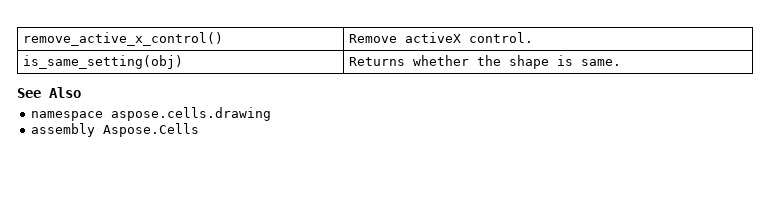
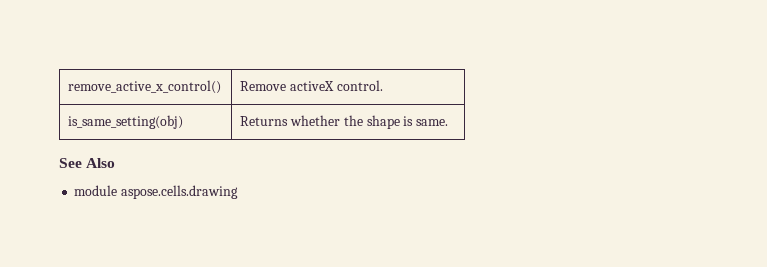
[30,111,103,121] namespace -> [74,185,118,196] module
[30,123,199,137] // assembly Aspose.Cells -> (239, 192) none

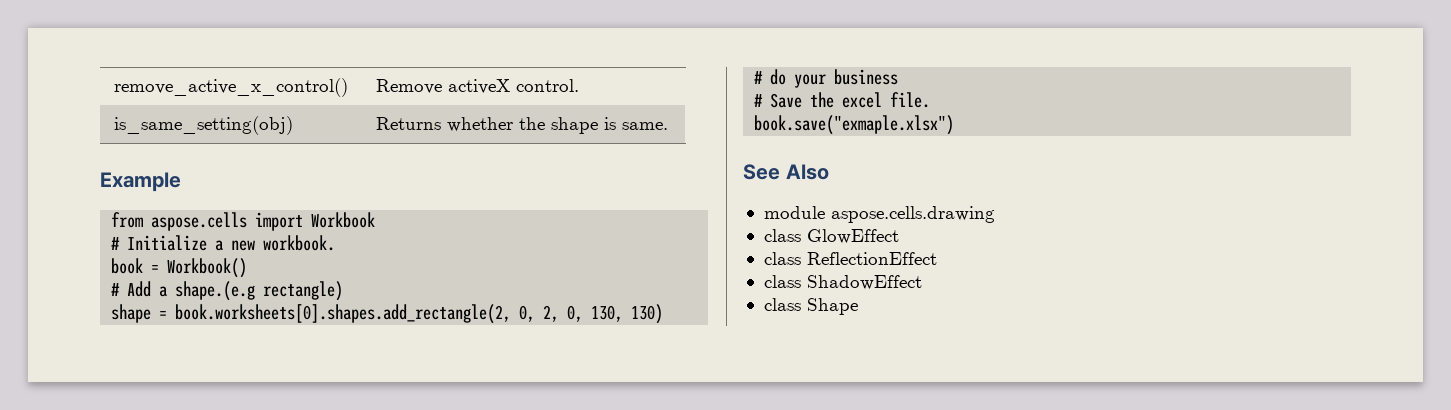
[59,158,116,168] [74,185,239,199] See Also // module aspose.cells.drawing -> [100,172,181,192] [111,212,376,231] [111,235,336,251] [111,258,248,278] [111,281,344,301] [111,304,664,324] [754,69,899,88] [754,92,931,108] [754,115,955,135] [743,164,829,180] [763,206,995,223] [763,229,899,244] [763,252,937,265] [763,275,922,290] [763,298,858,315] Example // from aspose.cells import Workbook // # Initialize a new workbook. // book = Workbook() // # Add a shape.(e.g rectangle) // shape = book.worksheets[0].shapes.add_rectangle(2, 0, 2, 0, 130, 130) // # do your business // # Save the excel file. // book.save("exmaple.xlsx") // See Also // module aspose.cells.drawing // class GlowEffect // class ReflectionEffect // class ShadowEffect // class Shape

